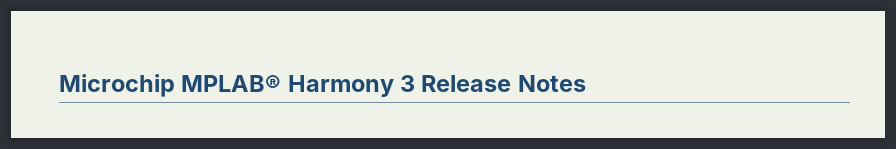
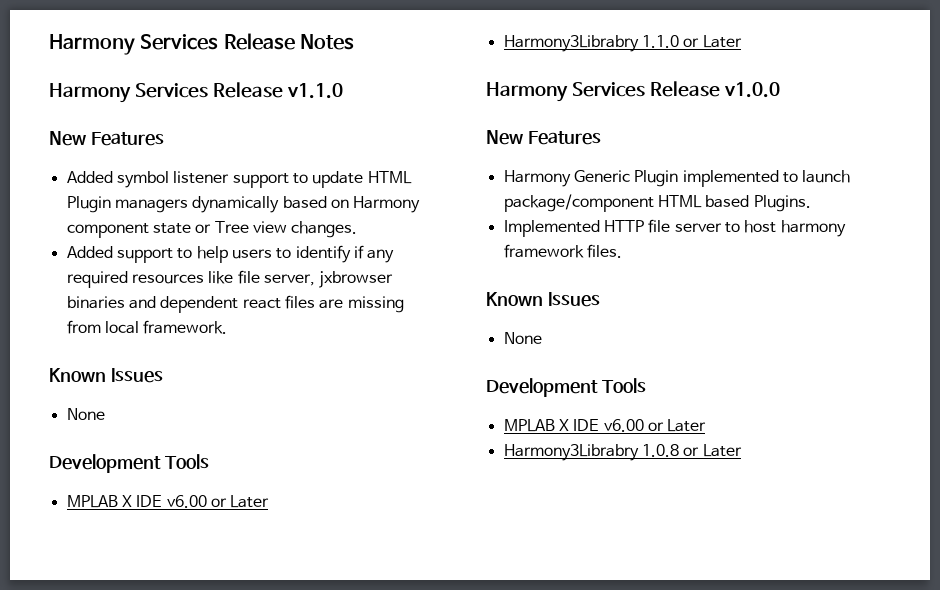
[59,74,586,97] Microchip MPLAB® Harmony 3 Release Notes -> [49,33,355,55] [49,82,343,103] [49,131,164,146] [66,171,412,188] [66,196,421,213] [66,221,358,238] [66,245,395,263] [66,270,394,288] [66,295,404,313] [66,320,228,334] [49,368,163,383] [66,408,105,420] [49,454,209,473] [66,495,270,508] [503,35,742,52] [486,81,780,102] [486,130,601,145] [503,170,851,187] [503,194,811,212] [503,219,846,237] [503,244,622,258] [486,292,600,307] [503,332,542,344] [486,378,646,397] [503,419,707,432] [503,444,742,461] Harmony Services Release Notes // Harmony Services Release v1.1.0 // New Features // Added symbol listener support to update HTML Plugin managers dynamically based on Harmony component state or Tree view changes. // Added support to help users to identify if any required resources like file server, jxbrowser binaries and dependent react files are missing from local framework. // Known Issues // None // Development Tools // MPLAB X IDE v6.00 or Later // Harmony3Librabry 1.1.0 or Later // Harmony Services Release v1.0.0 // New Features // Harmony Generic Plugin implemented to launch package/component HTML based Plugins. // Implemented HTTP file server to host harmony framework files. // Known Issues // None // Development Tools // MPLAB X IDE v6.00 or Later // Harmony3Librabry 1.0.8 or Later

